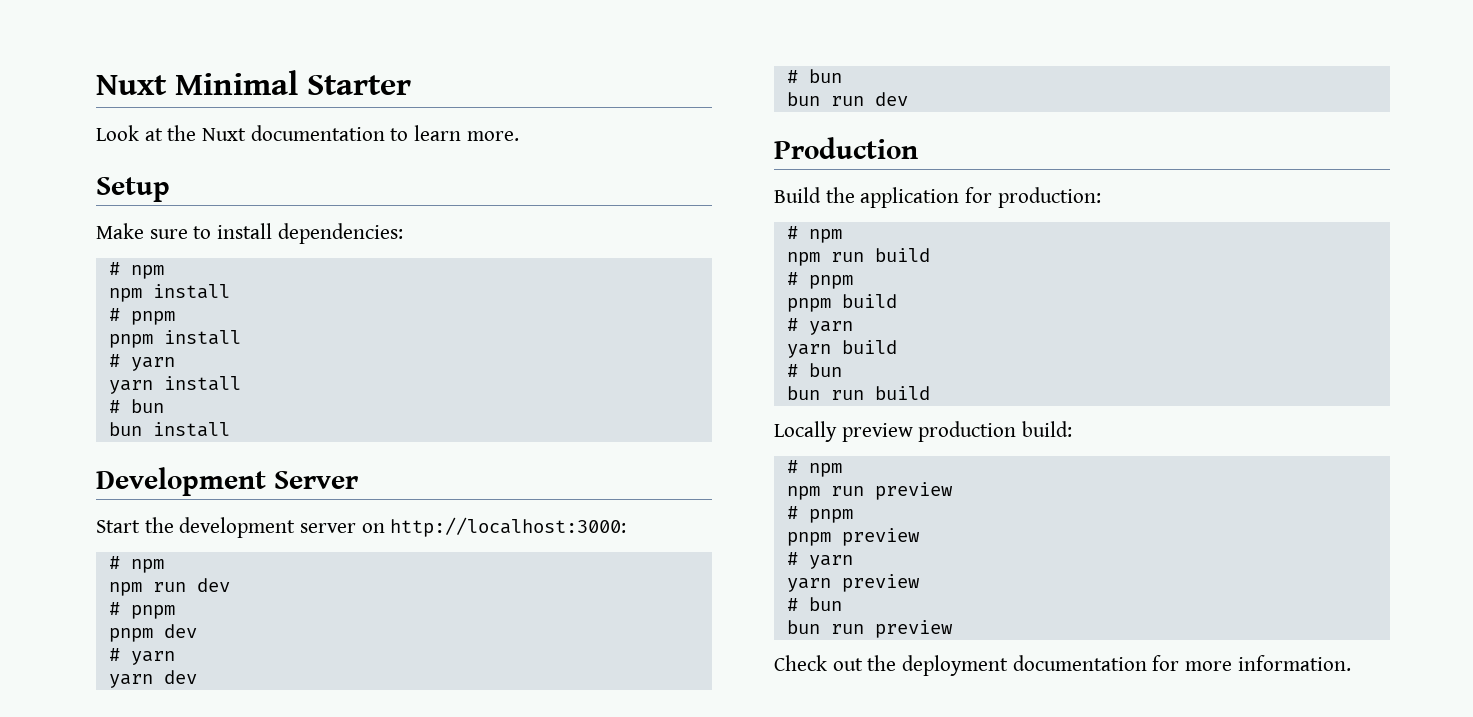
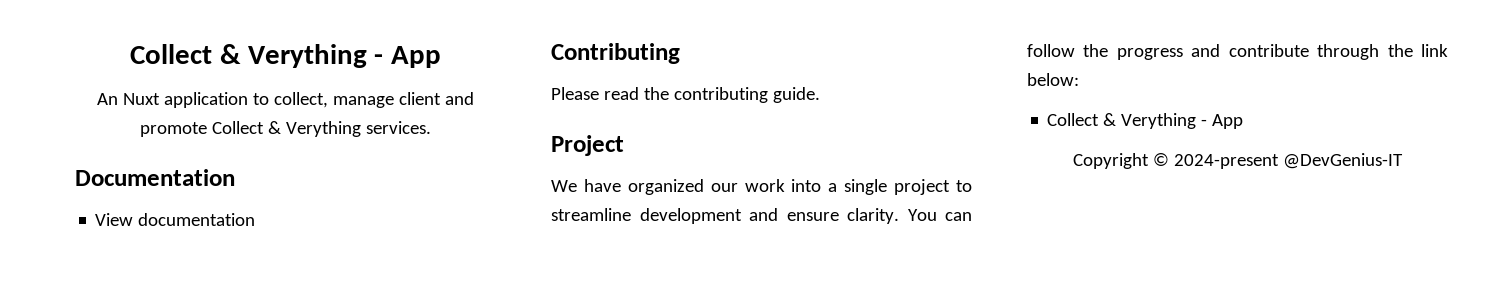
[96,70,411,95] [96,125,519,141] [96,177,170,202] [96,223,403,244] [108,262,164,279] [108,284,230,302] [108,308,175,325] [108,330,241,348] [108,354,175,371] [108,376,241,394] [108,399,164,413] [108,422,230,437] [96,467,358,496] [96,517,627,538] [108,556,164,573] [108,578,230,596] [108,602,175,619] [108,624,197,642] [108,648,175,665] [108,670,197,688] [786,69,842,83] [786,92,908,106] [774,137,918,159] [774,187,1101,208] [786,226,842,243] [786,248,930,266] [786,272,853,289] [786,294,897,312] [786,318,853,335] [786,340,897,358] [786,363,842,377] [786,386,930,400] [774,421,1073,442] [786,460,842,477] [786,482,953,500] [786,506,853,523] [786,528,920,546] [786,552,853,569] [786,574,920,592] [786,597,842,611] [786,620,953,638] [774,655,1351,676] Nuxt Minimal Starter // Look at the Nuxt documentation to learn more. // Setup // Make sure to install dependencies: // # npm // npm install // # pnpm // pnpm install // # yarn // yarn install // # bun // bun install // Development Server // Start the development server on http://localhost:3000: // # npm // npm run dev // # pnpm // pnpm dev // # yarn // yarn dev // # bun // bun run dev // Production // Build the application for production: // # npm // npm run build // # pnpm // pnpm build // # yarn // yarn build // # bun // bun run build // Locally preview production build: // # npm // npm run preview // # pnpm // pnpm preview // # yarn // yarn preview // # bun // bun run preview // Check out the deployment documentation for more information. -> [129,44,442,68] [97,92,474,108] [140,121,431,137] [75,169,235,186] [95,213,256,226] [551,43,680,64] [551,87,820,103] [551,135,624,156] [551,179,973,195] [551,208,972,224] [1027,44,1448,60] [1027,73,1079,86] [1047,113,1244,129] [1073,153,1403,169] Collect & Verything - App // An Nuxt application to collect, manage client and promote Collect & Verything services. // Documentation // View documentation // Contributing // Please read the contributing guide. // Project // We have organized our work into a single project to streamline development and ensure clarity. You can follow the progress and contribute through the link below: // Collect & Verything - App // Copyright © 2024-present @DevGenius-IT

